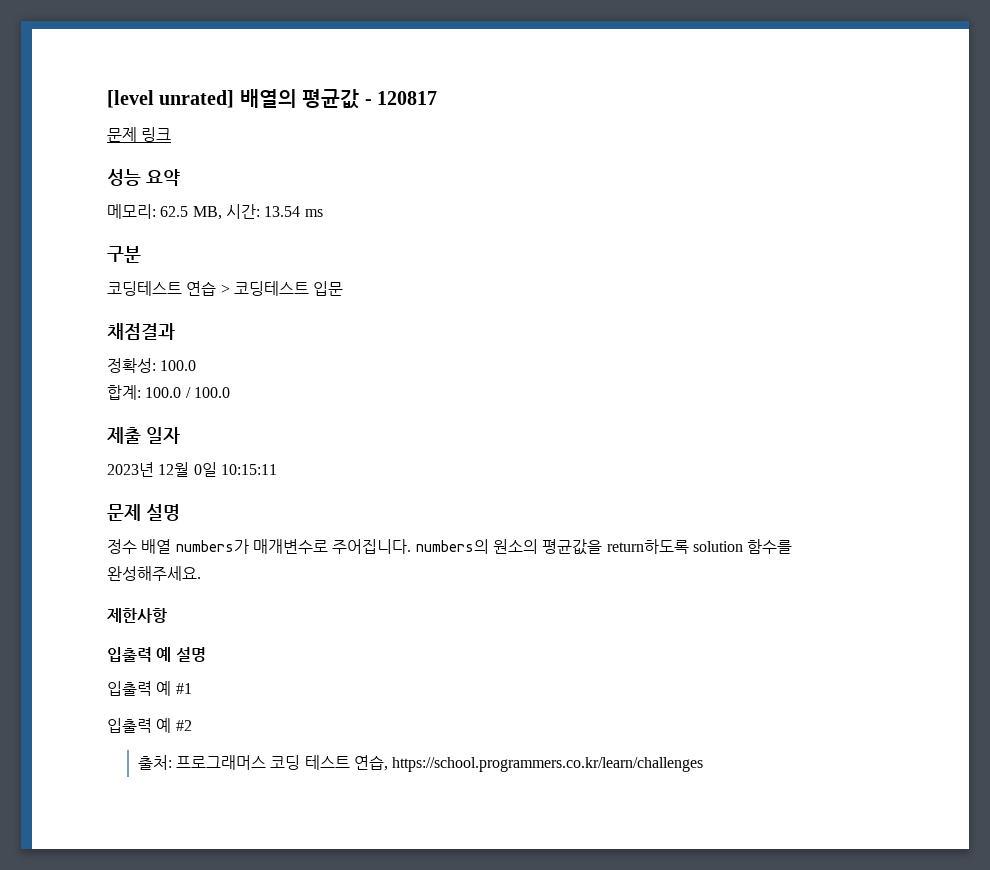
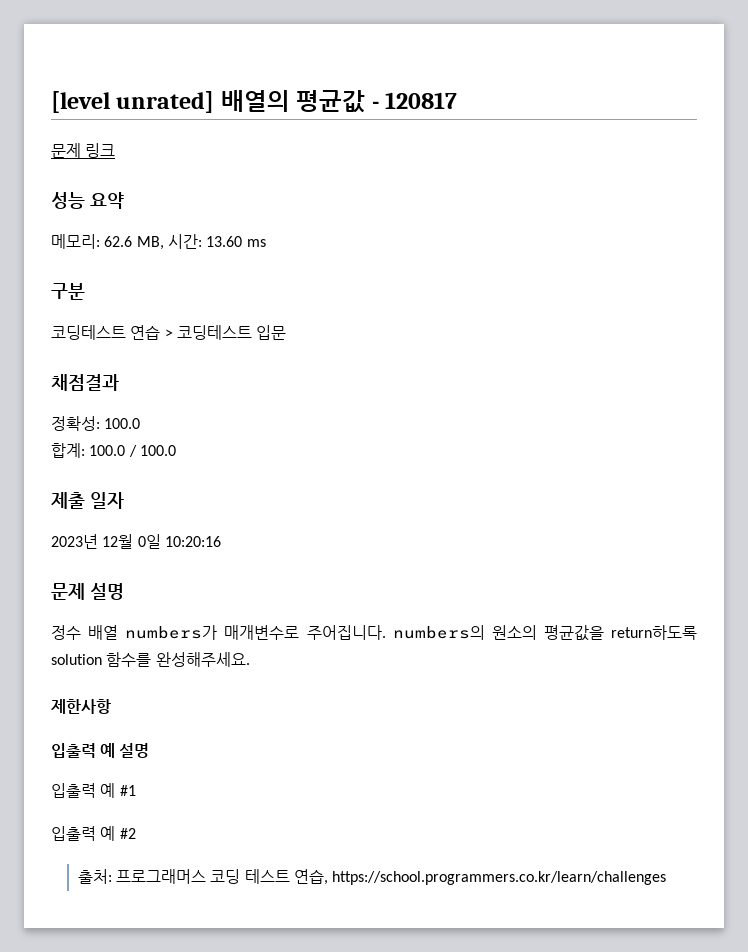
[160,206,189,217] 62.5 -> [104,236,133,247] 62.6
[264,206,301,217] 13.54 -> [206,236,243,247] 13.60
[220,464,277,475] 10:15:11 -> [164,536,221,547] 10:20:16

